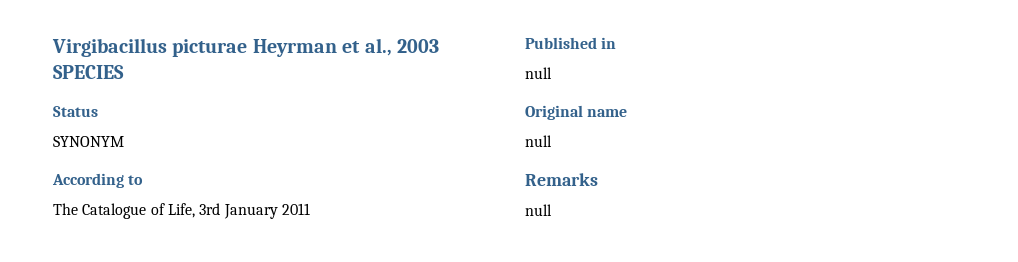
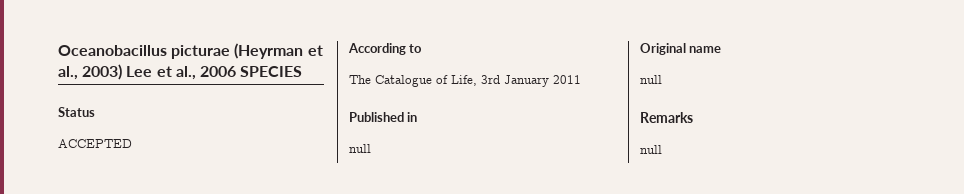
[52,38,439,57] Virgibacillus picturae Heyrman et al., 2003 -> [58,43,323,59] [58,64,236,80] Oceanobacillus picturae (Heyrman et al., 2003) Lee et al., 2006
[53,136,124,147] SYNONYM -> [58,139,132,148] ACCEPTED

